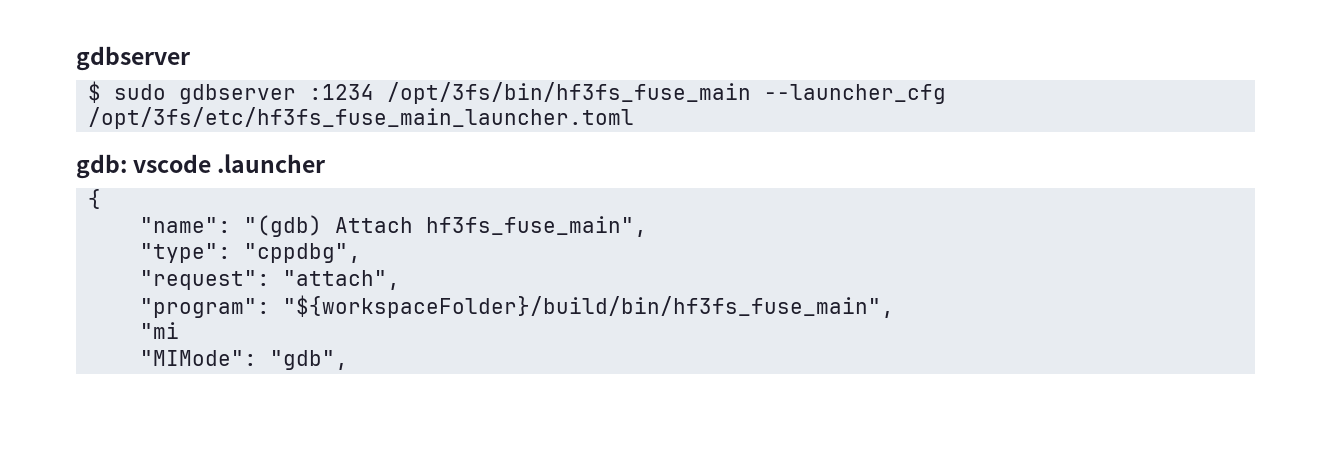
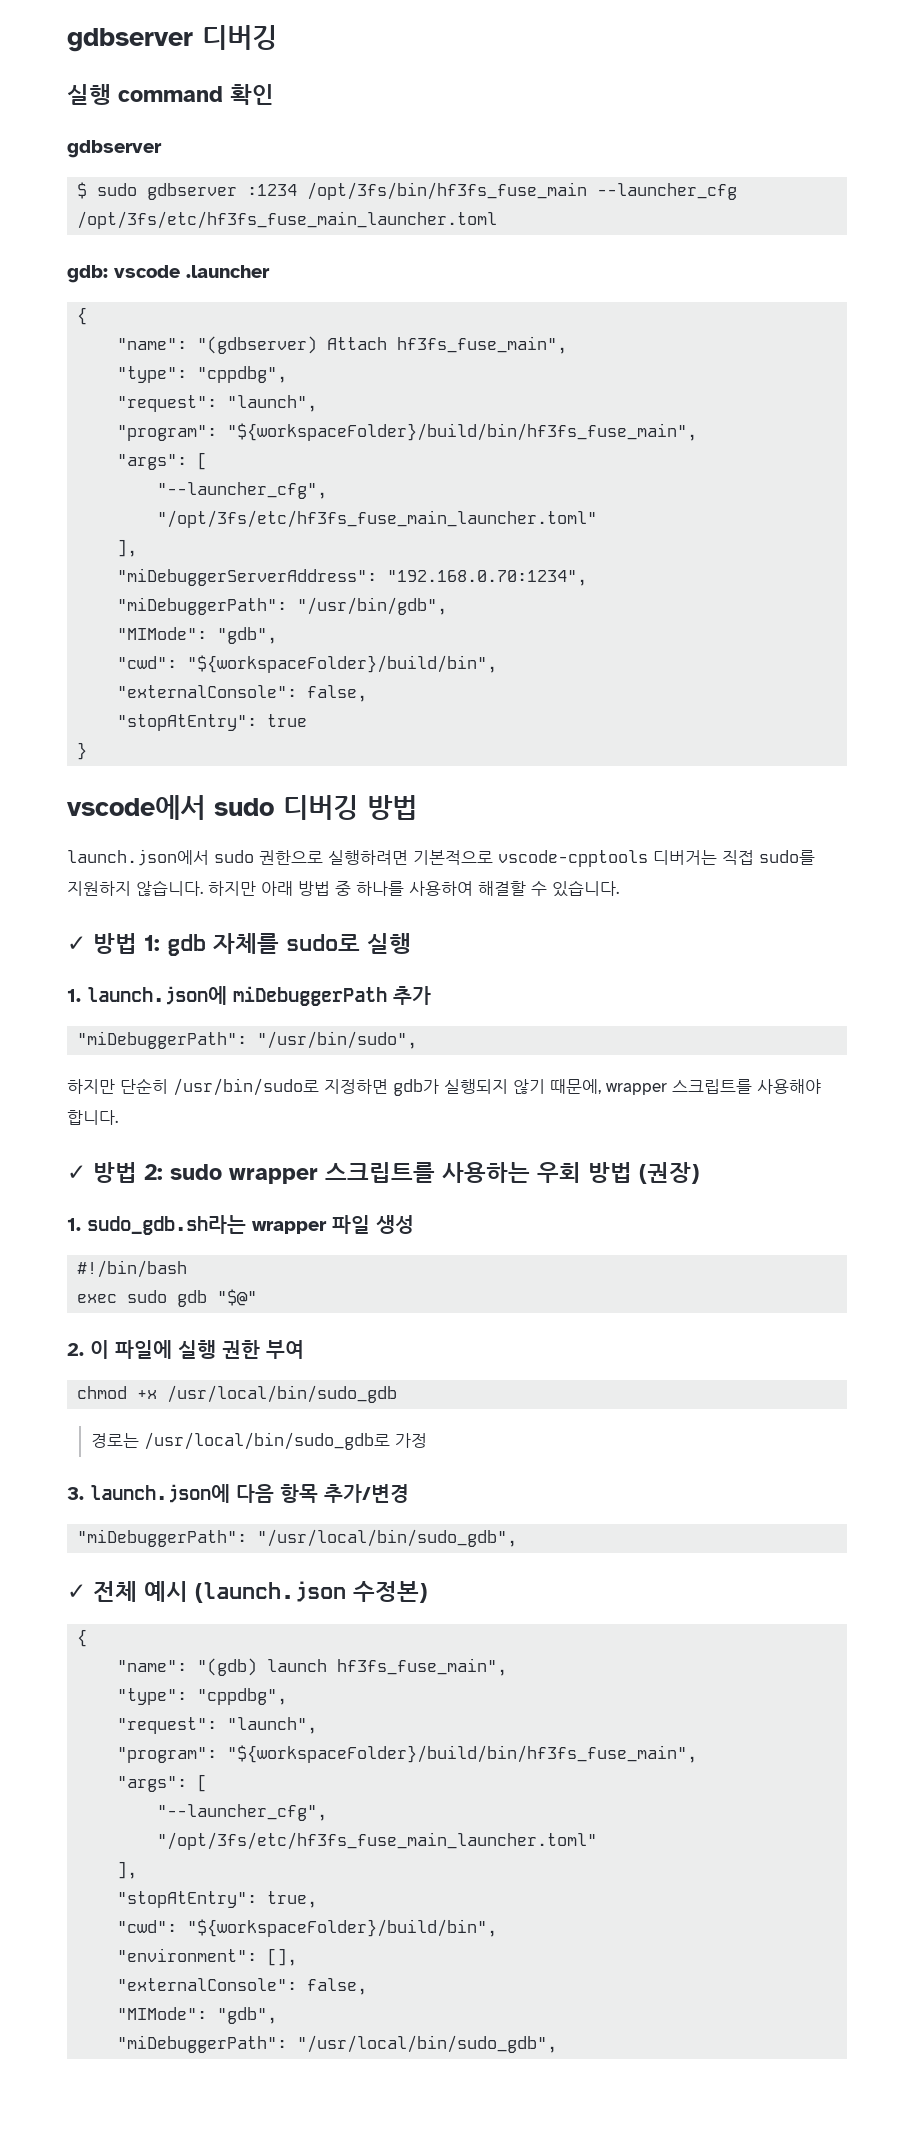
[76,46,191,71] gdbserver -> [67,25,277,52] [67,84,274,105] [67,140,162,158] gdbserver 디버깅 // 실행 command 확인 // gdbserver
[244,215,323,237] "(gdb) -> [197,336,318,354] "(gdbserver)
[283,270,401,290] [140,295,895,318] [140,322,180,339] [140,350,349,370] "attach", // "program": "${workspaceFolder}/build/bin/hf3fs_fuse_main", // "mi // "MIMode": "gdb", -> [227,395,318,412] [117,423,698,441] [117,452,208,470] [157,482,328,499] [157,510,598,528] [117,539,138,557] [117,568,588,586] [117,597,448,615] [117,627,278,644] [117,655,498,673] [117,685,368,702] [117,714,308,731] [77,742,88,760] [67,795,417,820] [67,849,815,867] [67,880,619,897] [67,933,411,956] [67,986,431,1006] [77,1031,418,1049] [67,1078,821,1096] [67,1110,118,1125] [67,1162,699,1184] [67,1215,414,1235] [77,1260,188,1278] [77,1289,258,1307] [67,1340,304,1359] [77,1385,398,1403] [90,1432,427,1450] [67,1484,409,1503] [77,1529,518,1547] [67,1581,427,1603] [77,1629,88,1647] [117,1658,508,1676] [117,1688,288,1705] [117,1717,318,1734] [117,1745,698,1763] [117,1774,208,1792] [157,1804,328,1821] [157,1832,598,1850] [117,1861,138,1879] [117,1891,318,1908] [117,1919,498,1937] [117,1948,298,1966] [117,1978,368,1995] [117,2007,278,2024] [117,2035,558,2053] "launch", // "program": "${workspaceFolder}/build/bin/hf3fs_fuse_main", // "args": [ // "--launcher_cfg", // "/opt/3fs/etc/hf3fs_fuse_main_launcher.toml" // ], // "miDebuggerServerAddress": "192.168.0.70:1234", // "miDebuggerPath": "/usr/bin/gdb", // "MIMode": "gdb", // "cwd": "${workspaceFolder}/build/bin", // "externalConsole": false, // "stopAtEntry": true // } // vscode에서 sudo 디버깅 방법 // launch.json에서 sudo 권한으로 실행하려면 기본적으로 vscode-cpptools 디버거는 직접 sudo를 지원하지 않습니다. 하지만 아래 방법 중 하나를 사용하여 해결할 수 있습니다. // ✓ 방법 1: gdb 자체를 sudo로 실행 // 1. launch.json에 miDebuggerPath 추가 // "miDebuggerPath": "/usr/bin/sudo", // 하지만 단순히 /usr/bin/sudo로 지정하면 gdb가 실행되지 않기 때문에, wrapper 스크립트를 사용해야 합니다. // ✓ 방법 2: sudo wrapper 스크립트를 사용하는 우회 방법 (권장) // 1. sudo_gdb.sh라는 wrapper 파일 생성 // #!/bin/bash // exec sudo gdb "$@" // 2. 이 파일에 실행 권한 부여 // chmod +x /usr/local/bin/sudo_gdb // 경로는 /usr/local/bin/sudo_gdb로 가정 // 3. launch.json에 다음 항목 추가/변경 // "miDebuggerPath": "/usr/local/bin/sudo_gdb", // ✓ 전체 예시 (launch.json 수정본) // { // "name": "(gdb) launch hf3fs_fuse_main", // "type": "cppdbg", // "request": "launch", // "program": "${workspaceFolder}/build/bin/hf3fs_fuse_main", // "args": [ // "--launcher_cfg", // "/opt/3fs/etc/hf3fs_fuse_main_launcher.toml" // ], // "stopAtEntry": true, // "cwd": "${workspaceFolder}/build/bin", // "environment": [], // "externalConsole": false, // "MIMode": "gdb", // "miDebuggerPath": "/usr/local/bin/sudo_gdb",

